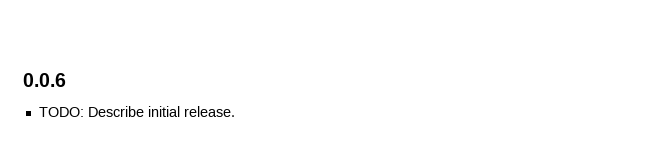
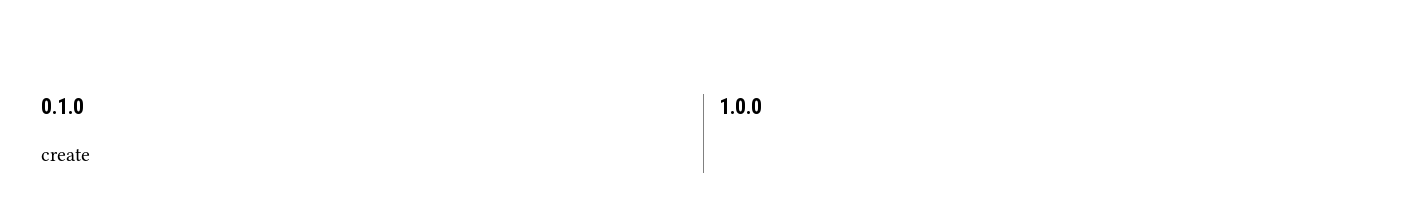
[23,73,66,87] [38,106,235,117] 0.0.6 // TODO: Describe initial release. -> [41,98,84,114] [41,148,90,161] [719,98,762,114] 0.1.0 // create // 1.0.0

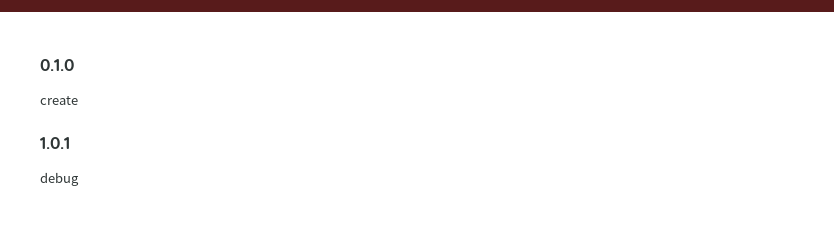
[719,98,762,114] 1.0.0 -> [40,137,70,149] [40,172,79,186] 1.0.1 // debug

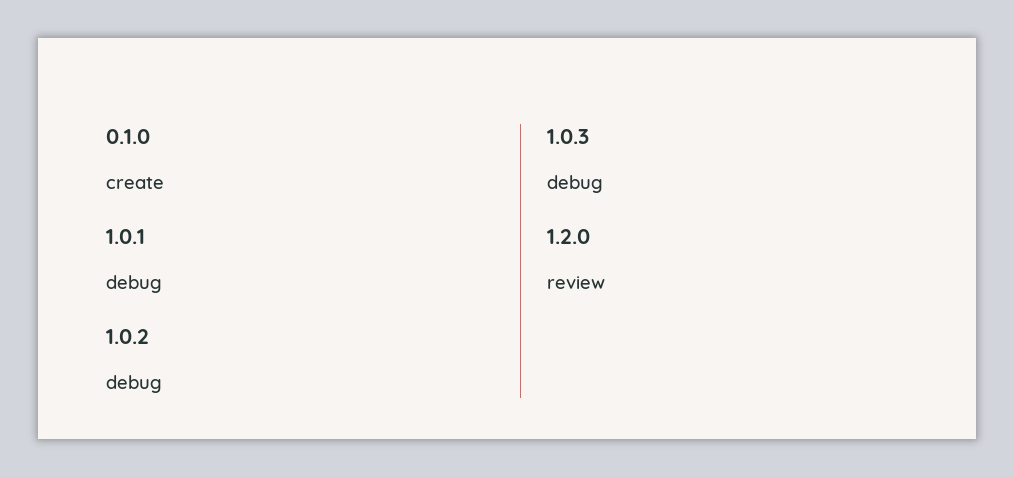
(79, 179) none -> [106,329,149,344] [106,375,162,393] [547,129,589,144] [547,175,603,193] [547,229,590,244] [547,276,605,289] // 1.0.2 // debug // 1.0.3 // debug // 1.2.0 // review

